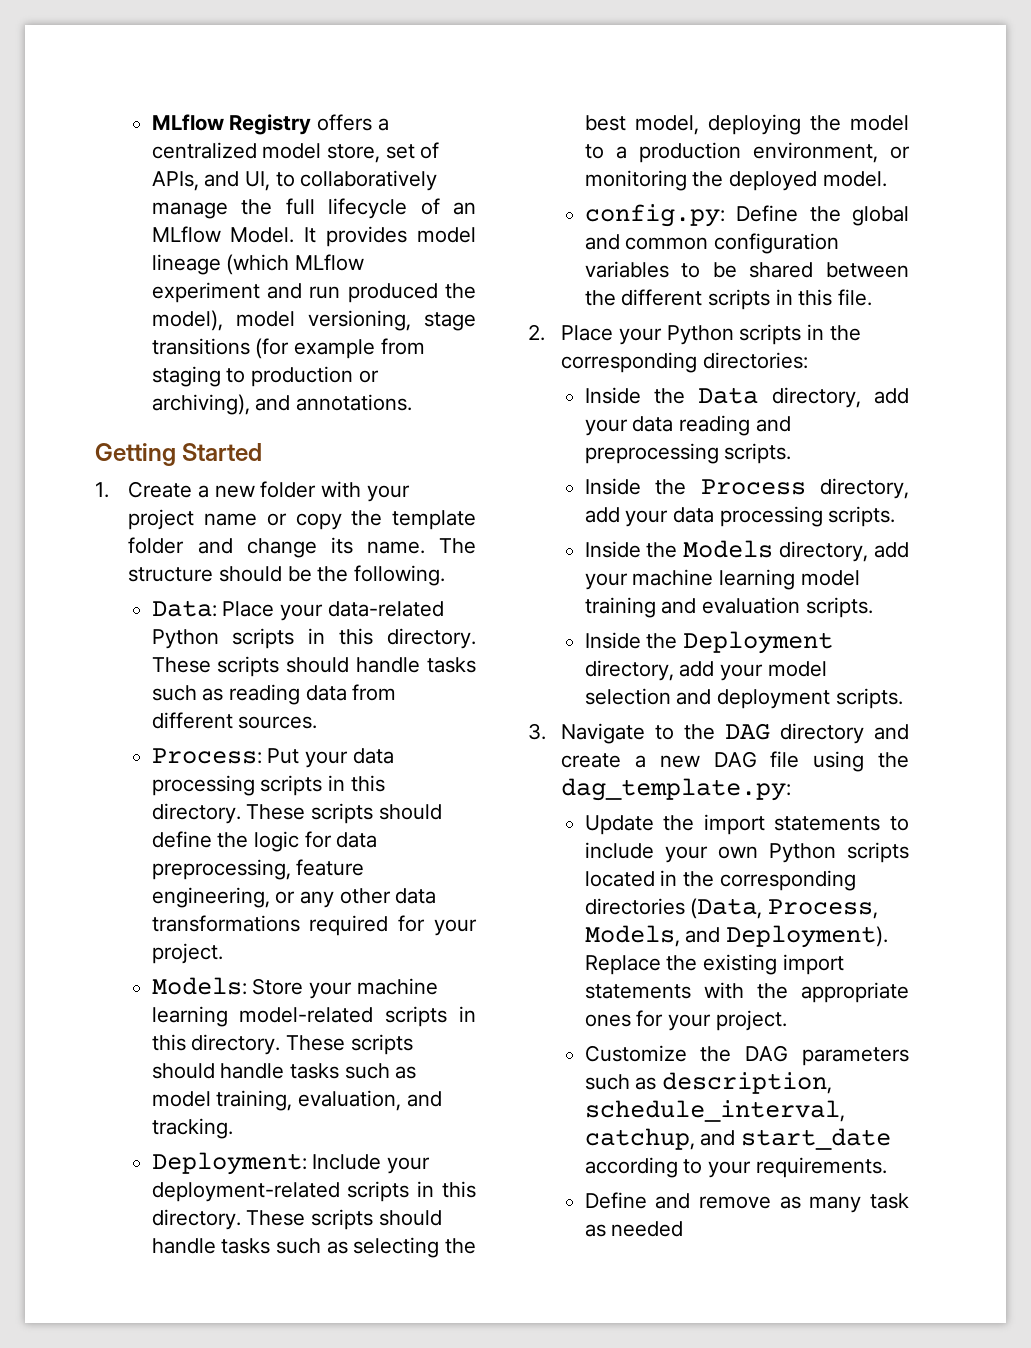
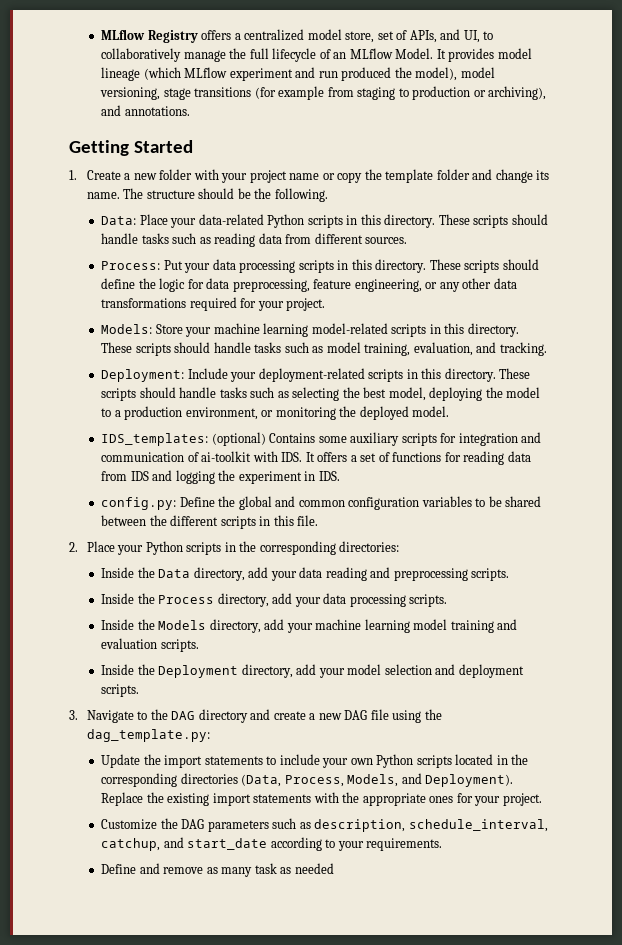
(887, 179) none -> [101,432,542,446] [101,451,531,465] [101,470,340,484] // IDS_templates: (optional) Contains some auxiliary scripts for integration and communication of ai-toolkit with IDS. It offers a set of functions for reading data from IDS and logging the experiment in IDS.

